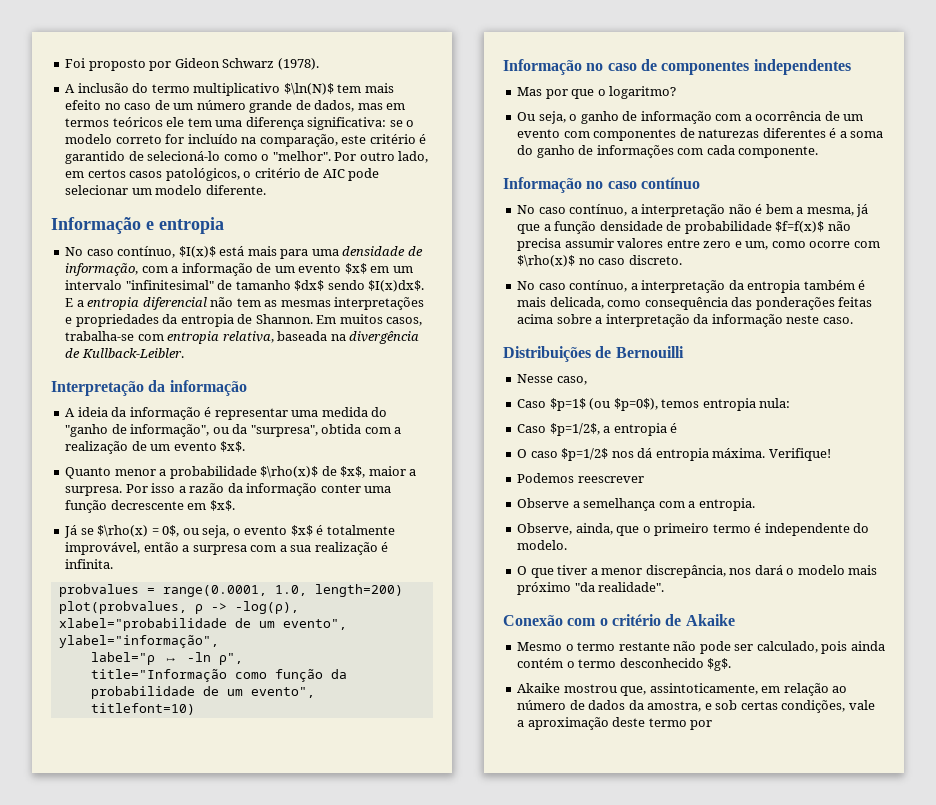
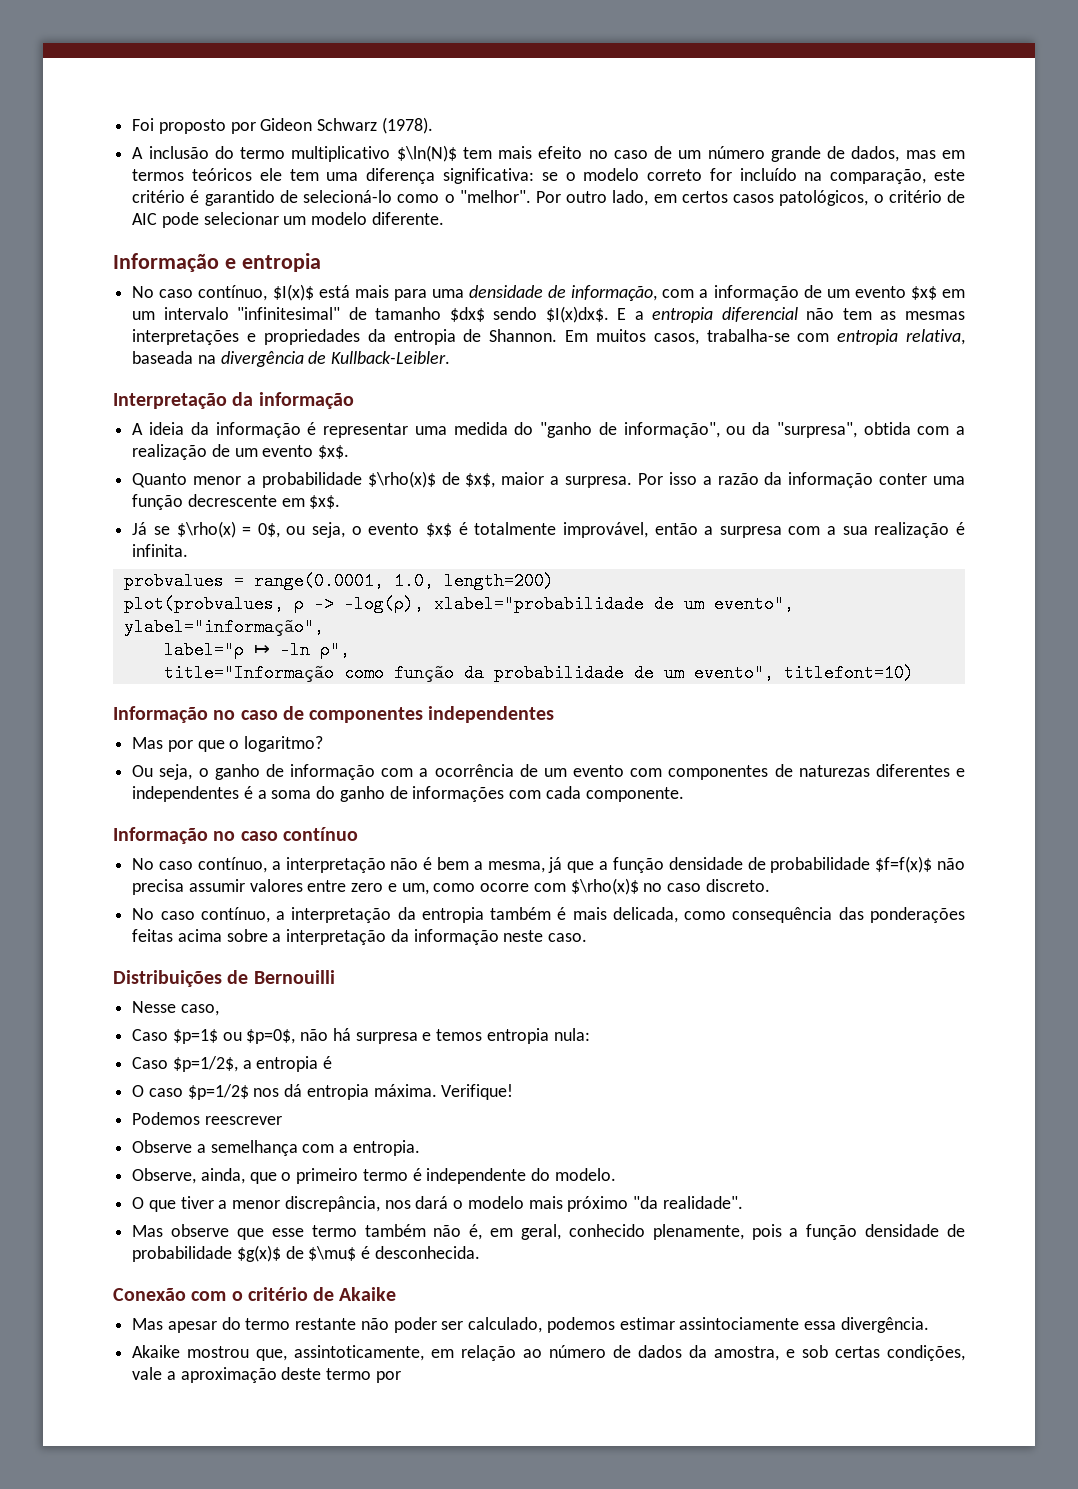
(826, 133) none -> [955,768,965,777] [132,786,240,802] e independentes
[589,398,658,411] (ou $p=0$), -> [222,1028,432,1044] ou $p=0$, não há surpresa e
(665, 587) none -> [132,1224,965,1240] [132,1245,480,1262] // Mas observe que esse termo também não é, em geral, conhecido plenamente, pois a função densidade de probabilidade $g(x)$ de $\mu$ é desconhecida.
[517,642,574,651] Mesmo o -> [132,1317,241,1333] Mas apesar do
[699,641,731,654] pode -> [393,1317,437,1333] poder
[821,641,885,654] [517,658,732,671] pois ainda contém o termo desconhecido $g$. -> [546,1317,929,1333] podemos estimar assintociamente essa divergência.

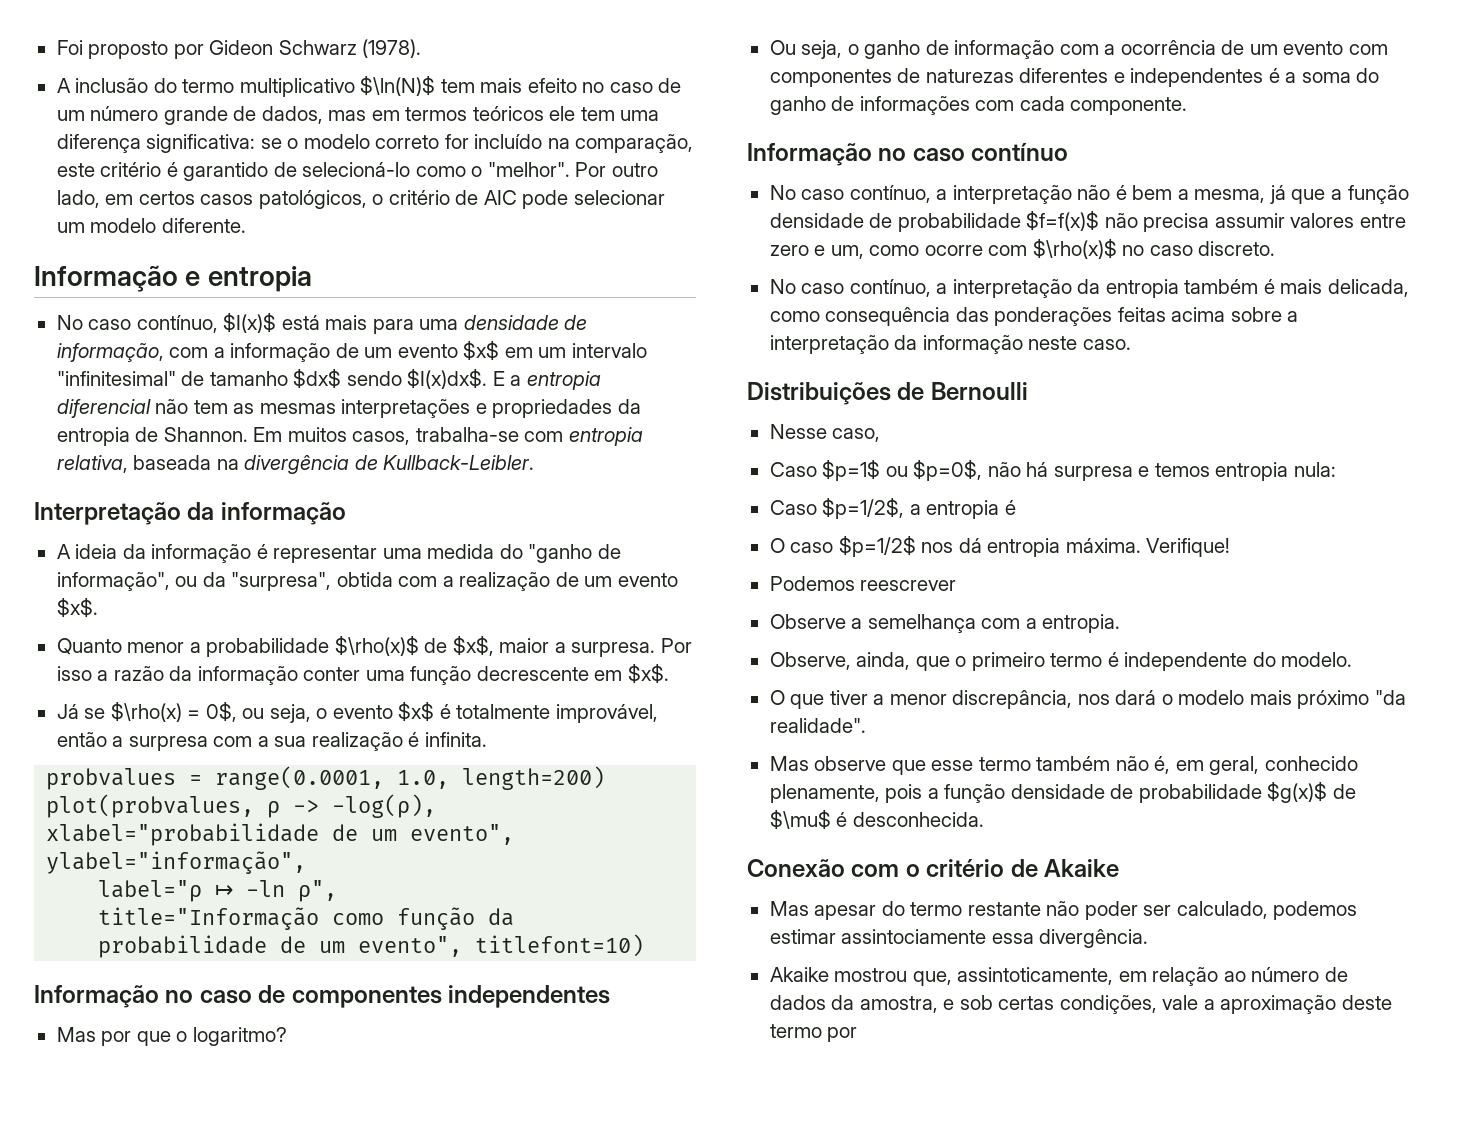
[253,970,335,984] Bernouilli -> [930,382,1028,400] Bernoulli

